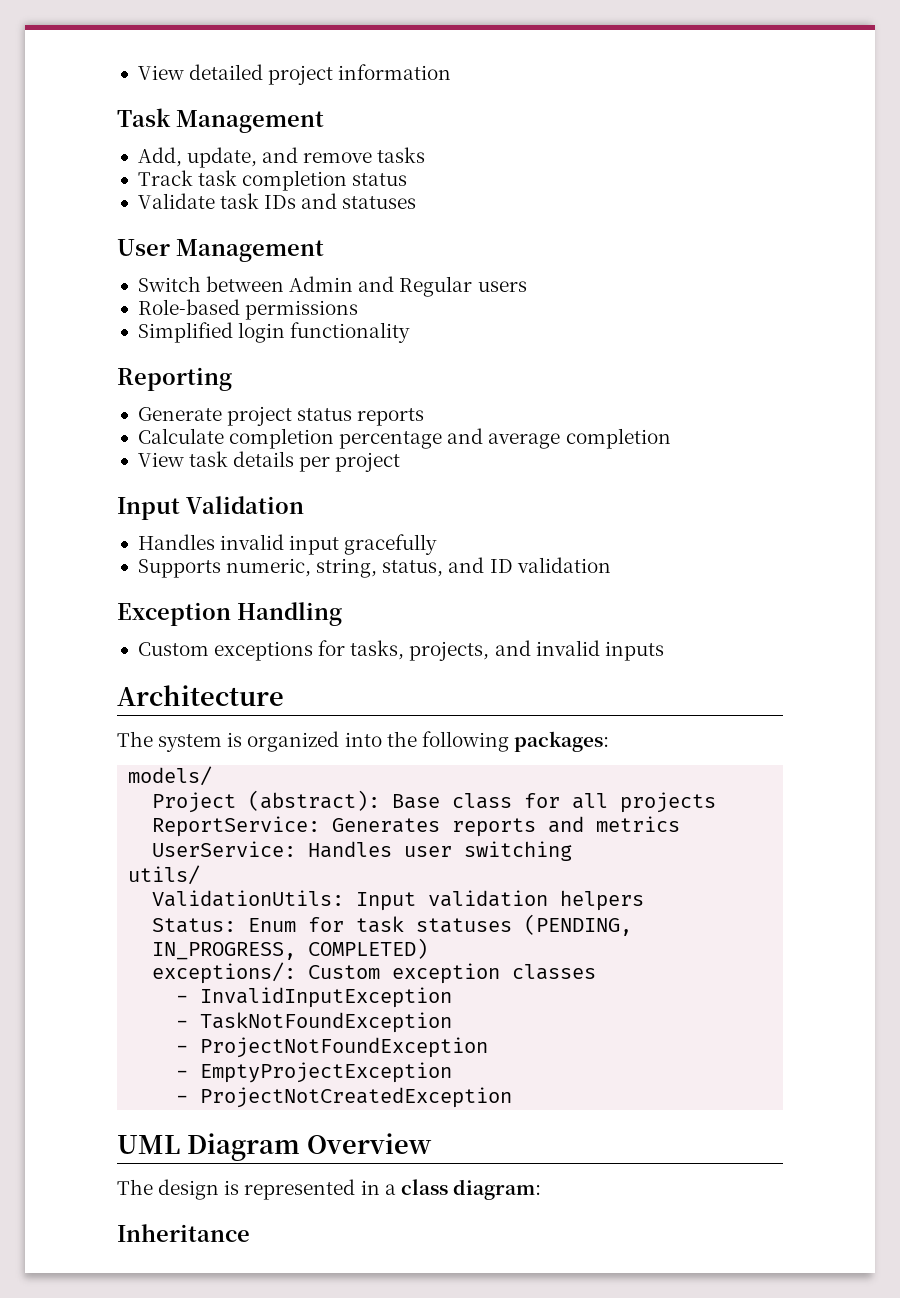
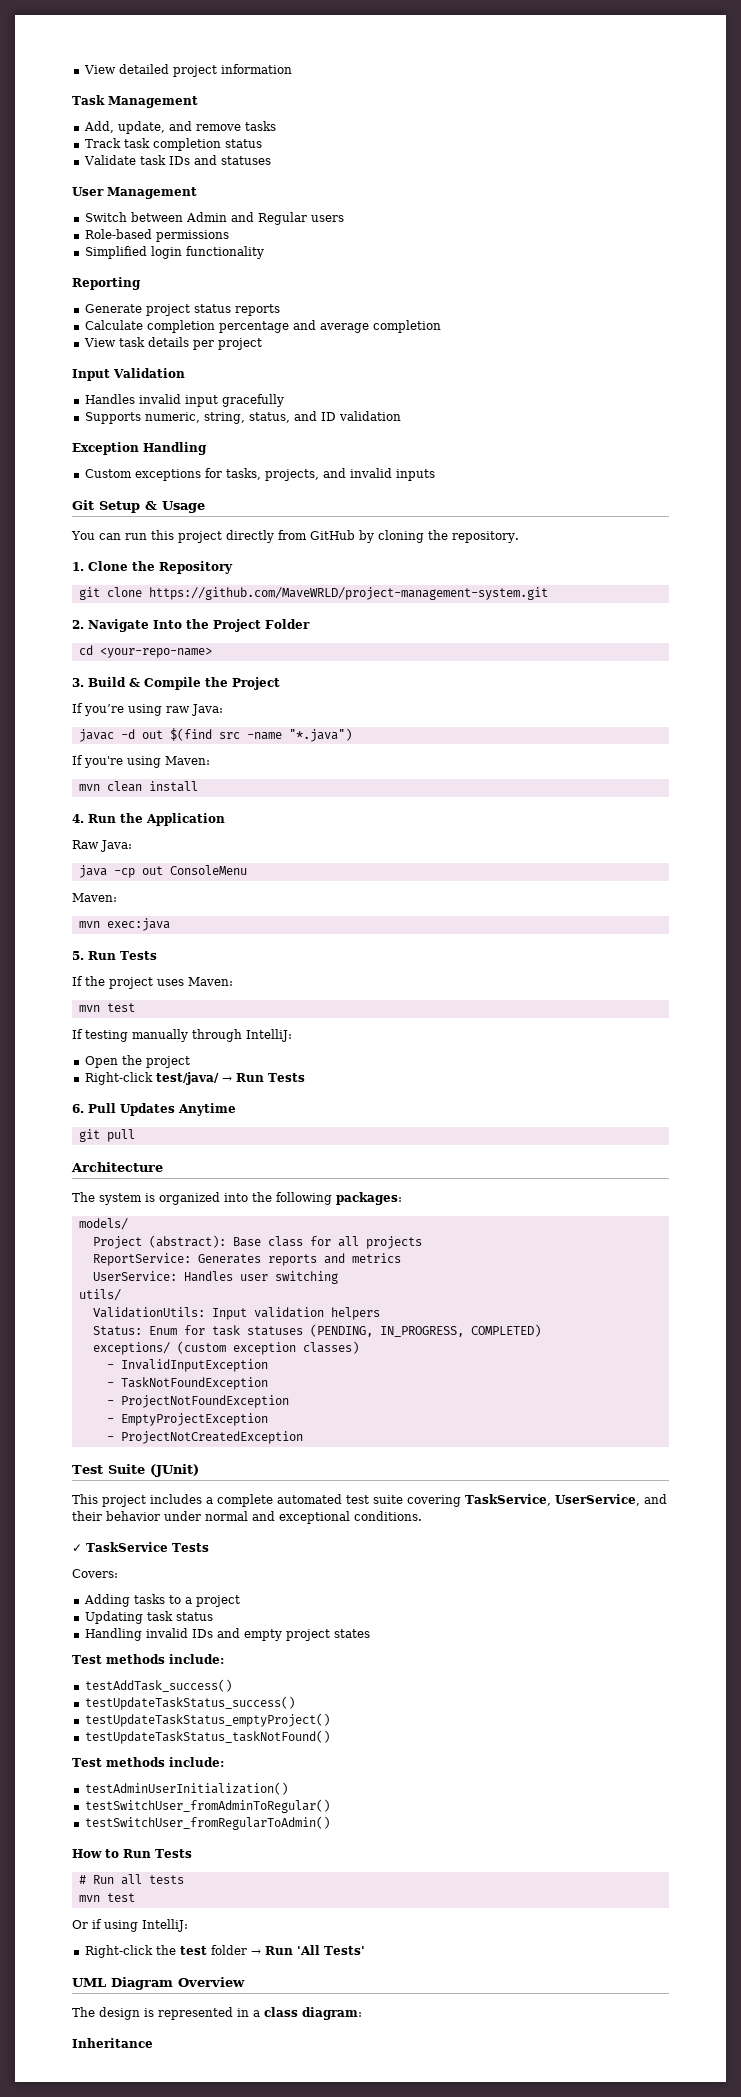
(664, 651) none -> [72,500,205,513] [71,530,519,543] [72,561,233,574] [78,587,548,600] [72,619,310,632] [78,645,212,658] [72,677,280,690] [72,703,223,716] [78,728,352,742] [72,755,210,768] [78,781,198,792] [72,813,225,826] [72,840,132,852] [78,865,247,878] [72,893,117,902] [78,918,170,931] [72,951,157,960] [72,976,233,989] [78,1003,135,1012] [72,1029,292,1042] [84,1055,190,1068] [84,1072,305,1085] [72,1103,236,1116] [78,1129,135,1142] // Git Setup & Usage // You can run this project directly from GitHub by cloning the repository. // 1. Clone the Repository // git clone https://github.com/MaveWRLD/project-management-system.git // 2. Navigate Into the Project Folder // cd <your-repo-name> // 3. Build & Compile the Project // If you’re using raw Java: // javac -d out $(find src -name "*.java") // If you're using Maven: // mvn clean install // 4. Run the Application // Raw Java: // java -cp out ConsoleMenu // Maven: // mvn exec:java // 5. Run Tests // If the project uses Maven: // mvn test // If testing manually through IntelliJ: // Open the project // Right-click test/java/ → Run Tests // 6. Pull Updates Anytime // git pull
[152,962,597,984] exceptions/: Custom exception classes -> [92,1341,359,1355] exceptions/ (custom exception classes)
(513, 1097) none -> [72,1464,199,1477] [72,1494,667,1507] [72,1511,422,1524] [72,1542,209,1552] [72,1569,118,1578] [83,1594,240,1607] [84,1611,213,1624] [84,1628,370,1641] [72,1654,224,1664] [84,1679,232,1692] [84,1696,295,1710] [84,1713,330,1727] [84,1730,330,1744] [72,1757,224,1767] [84,1782,288,1795] [84,1799,330,1813] [84,1816,330,1830] [72,1849,192,1858] [78,1874,184,1885] [78,1893,135,1902] [72,1919,188,1932] [84,1945,365,1958] // Test Suite (JUnit) // This project includes a complete automated test suite covering TaskService, UserService, and their behavior under normal and exceptional conditions. // ✓ TaskService Tests // Covers: // Adding tasks to a project // Updating task status // Handling invalid IDs and empty project states // Test methods include: // testAddTask_success() // testUpdateTaskStatus_success() // testUpdateTaskStatus_emptyProject() // testUpdateTaskStatus_taskNotFound() // Test methods include: // testAdminUserInitialization() // testSwitchUser_fromAdminToRegular() // testSwitchUser_fromRegularToAdmin() // How to Run Tests // # Run all tests // mvn test // Or if using IntelliJ: // Right-click the test folder → Run 'All Tests'

